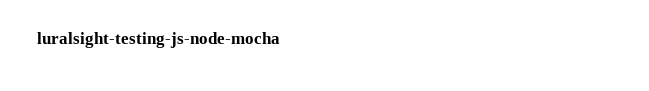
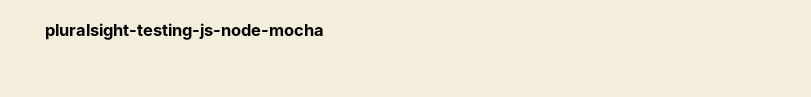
[37,32,280,48] luralsight-testing-js-node-mocha -> [45,23,324,40] pluralsight-testing-js-node-mocha

